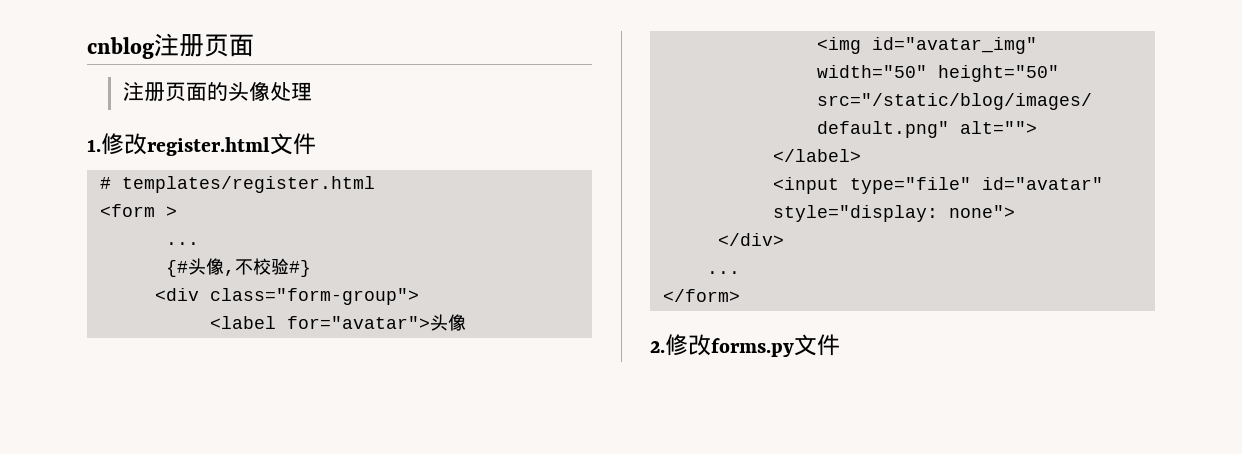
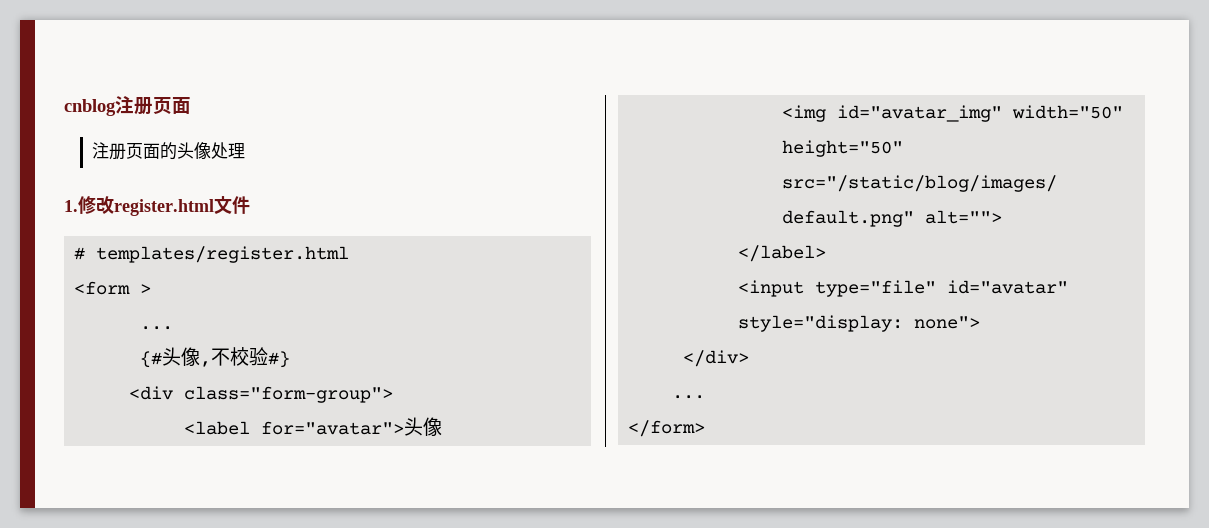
[650,334,840,357] // 2.修改forms.py文件 -> (706, 428) none

